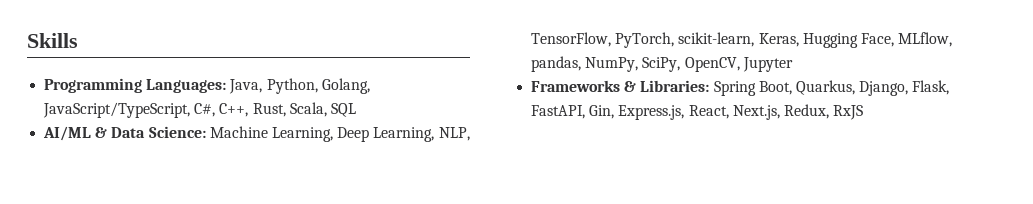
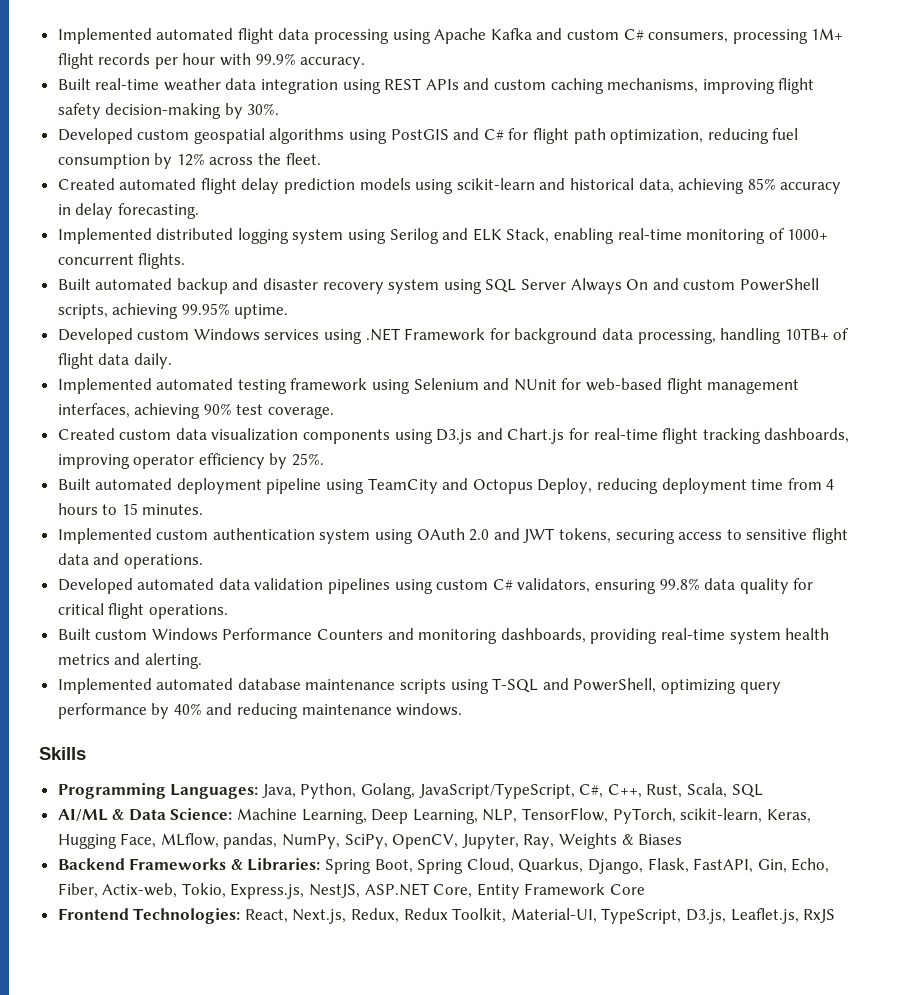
(27, 40) none -> [57,28,844,44] [57,53,366,69] [57,78,815,94] [57,103,280,119] [57,128,799,144] [57,153,321,169] [57,178,842,194] [57,203,199,219] [57,228,829,244] [57,253,186,269] [57,278,819,294] [57,303,289,319] [57,328,850,344] [57,353,172,369] [57,378,800,394] [57,403,335,419] [57,428,850,444] [57,453,325,469] [57,478,835,494] [57,503,204,515] [57,528,848,544] [57,553,203,569] [57,578,814,594] [57,603,228,619] [57,628,830,644] [57,653,202,669] [57,678,781,694] [57,703,463,719] Implemented automated flight data processing using Apache Kafka and custom C# consumers, processing 1M+ flight records per hour with 99.9% accuracy. // Built real-time weather data integration using REST APIs and custom caching mechanisms, improving flight safety decision-making by 30%. // Developed custom geospatial algorithms using PostGIS and C# for flight path optimization, reducing fuel consumption by 12% across the fleet. // Created automated flight delay prediction models using scikit-learn and historical data, achieving 85% accuracy in delay forecasting. // Implemented distributed logging system using Serilog and ELK Stack, enabling real-time monitoring of 1000+ concurrent flights. // Built automated backup and disaster recovery system using SQL Server Always On and custom PowerShell scripts, achieving 99.95% uptime. // Developed custom Windows services using .NET Framework for background data processing, handling 10TB+ of flight data daily. // Implemented automated testing framework using Selenium and NUnit for web-based flight management interfaces, achieving 90% test coverage. // Created custom data visualization components using D3.js and Chart.js for real-time flight tracking dashboards, improving operator efficiency by 25%. // Built automated deployment pipeline using TeamCity and Octopus Deploy, reducing deployment time from 4 hours to 15 minutes. // Implemented custom authentication system using OAuth 2.0 and JWT tokens, securing access to sensitive flight data and operations. // Developed automated data validation pipelines using custom C# validators, ensuring 99.8% data quality for critical flight operations. // Built custom Windows Performance Counters and monitoring dashboards, providing real-time system health metrics and alerting. // Implemented automated database maintenance scripts using T-SQL and PowerShell, optimizing query performance by 40% and reducing maintenance windows. //
[742,57,793,72] Jupyter // -> [461,833,683,849] [57,858,125,870] Jupyter, Ray, Weights & Biases // Backend
(792, 88) none -> [417,858,514,874] Spring Cloud,
[618,104,829,120] Express.js, React, Next.js, Redux, -> [791,858,830,873] [57,883,646,899] [57,908,799,924] Echo, Fiber, Actix-web, Tokio, Express.js, NestJS, ASP.NET Core, Entity Framework Core // Frontend Technologies: React, Next.js, Redux, Redux Toolkit, Material-UI, TypeScript, D3.js, Leaflet.js,

